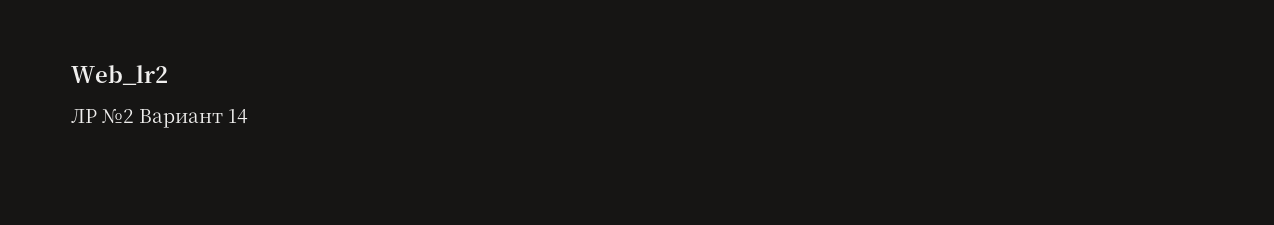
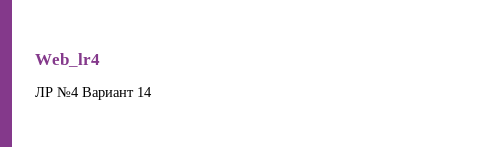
[71,65,168,85] Web_lr2 -> [35,53,100,67] Web_lr4
[102,109,135,123] №2 -> [57,87,79,97] №4

